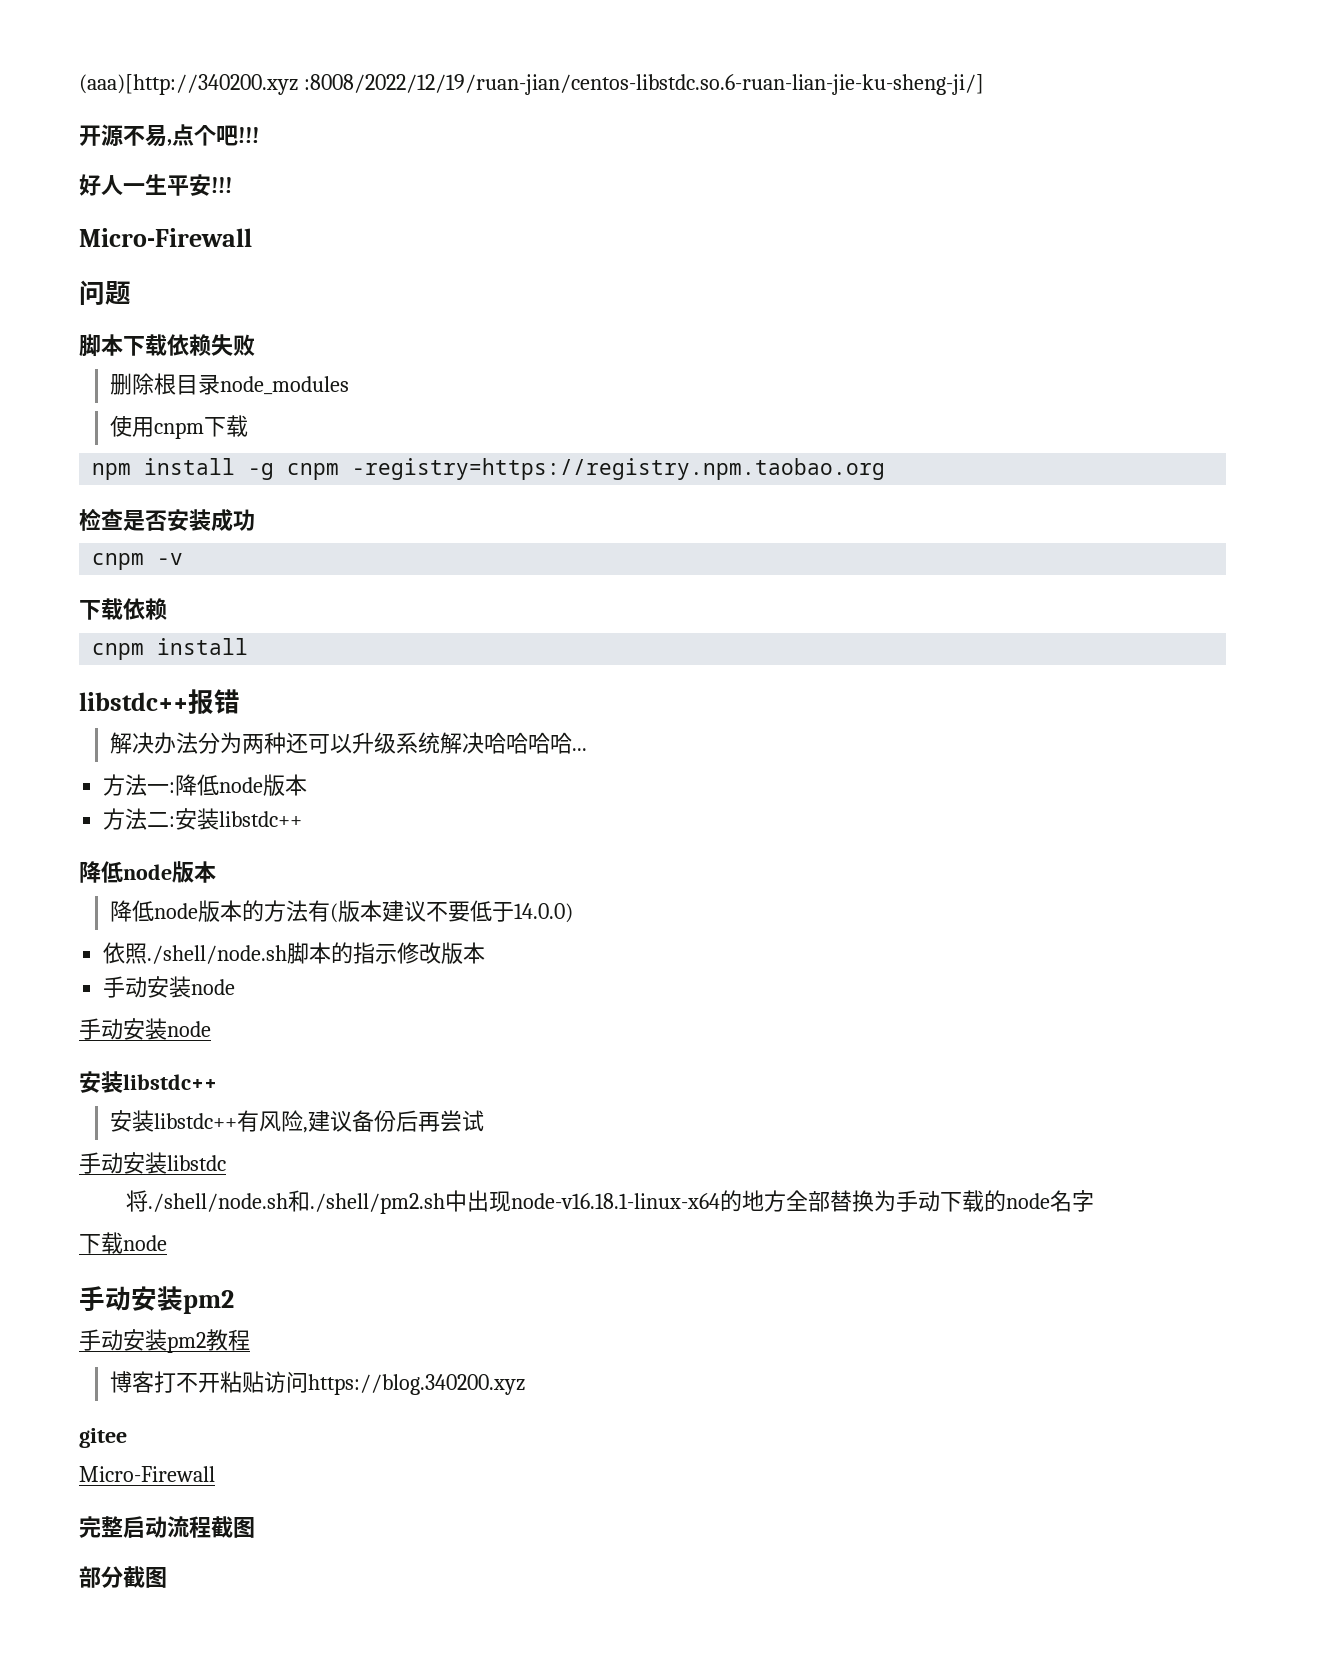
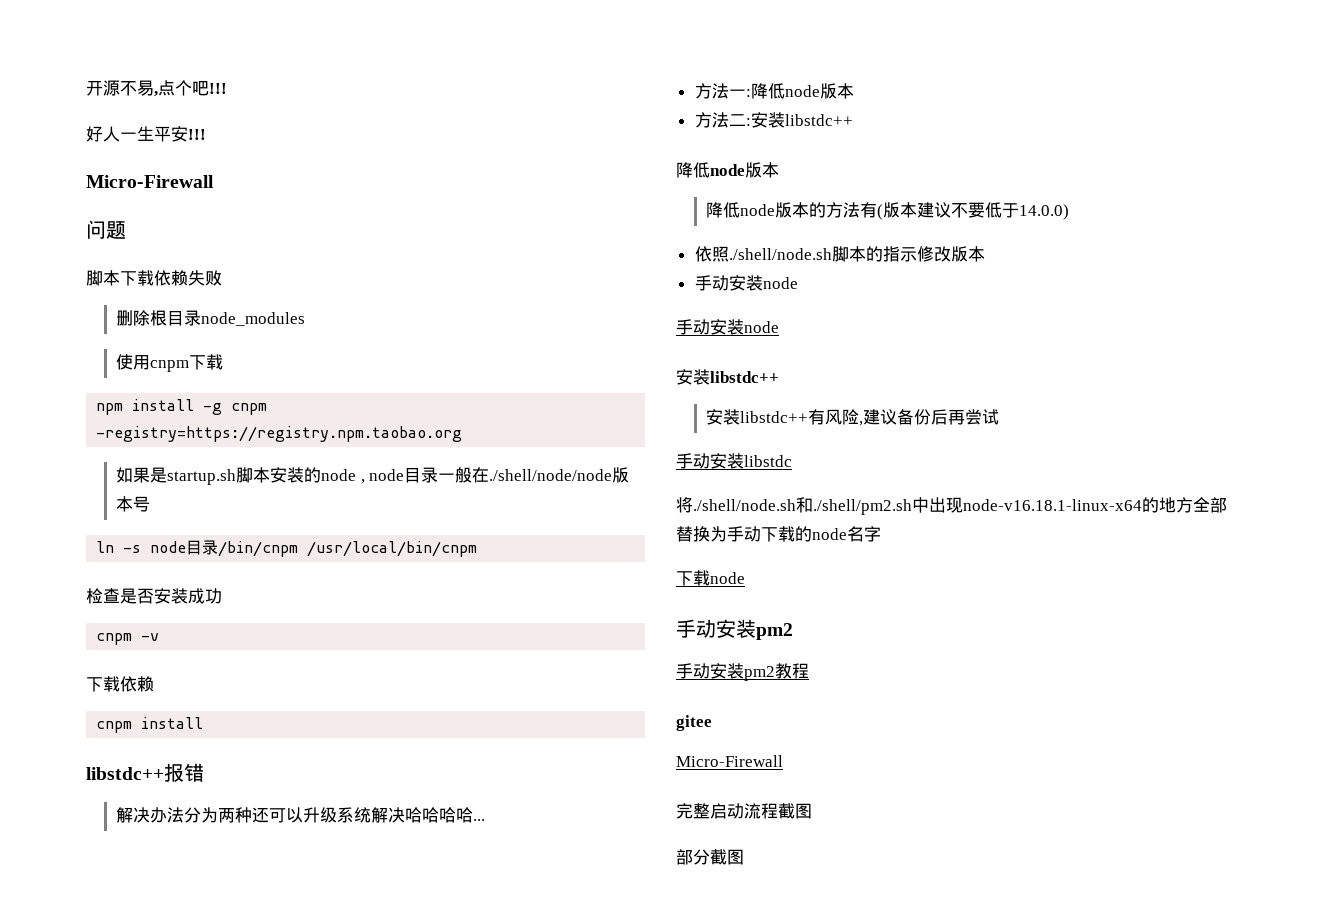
[79,74,984,95] (aaa)[http://340200.xyz :8008/2022/12/19/ruan-jian/centos-libstdc.so.6-ruan-lian-jie-ku-sheng-ji/] // -> (86, 88) none
(886, 469) none -> [115,467,630,485] [115,496,150,512] [96,540,478,557] // 如果是startup.sh脚本安装的node , node目录一般在./shell/node/node版本号 // ln -s node目录/bin/cnpm /usr/local/bin/cnpm
[110,1371,526,1395] // 博客打不开粘贴访问https://blog.340200.xyz -> (809, 671) none

